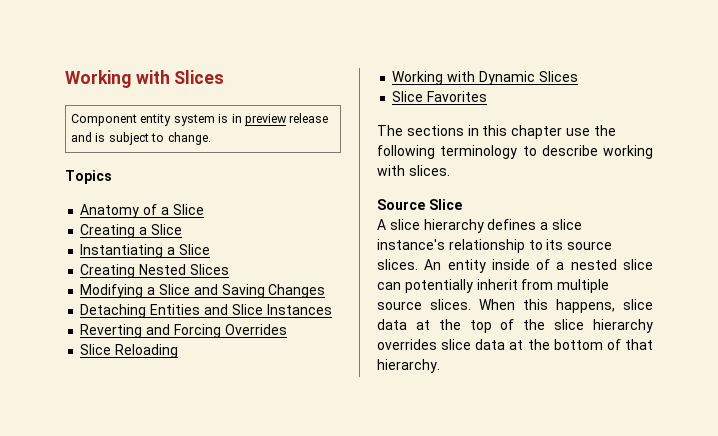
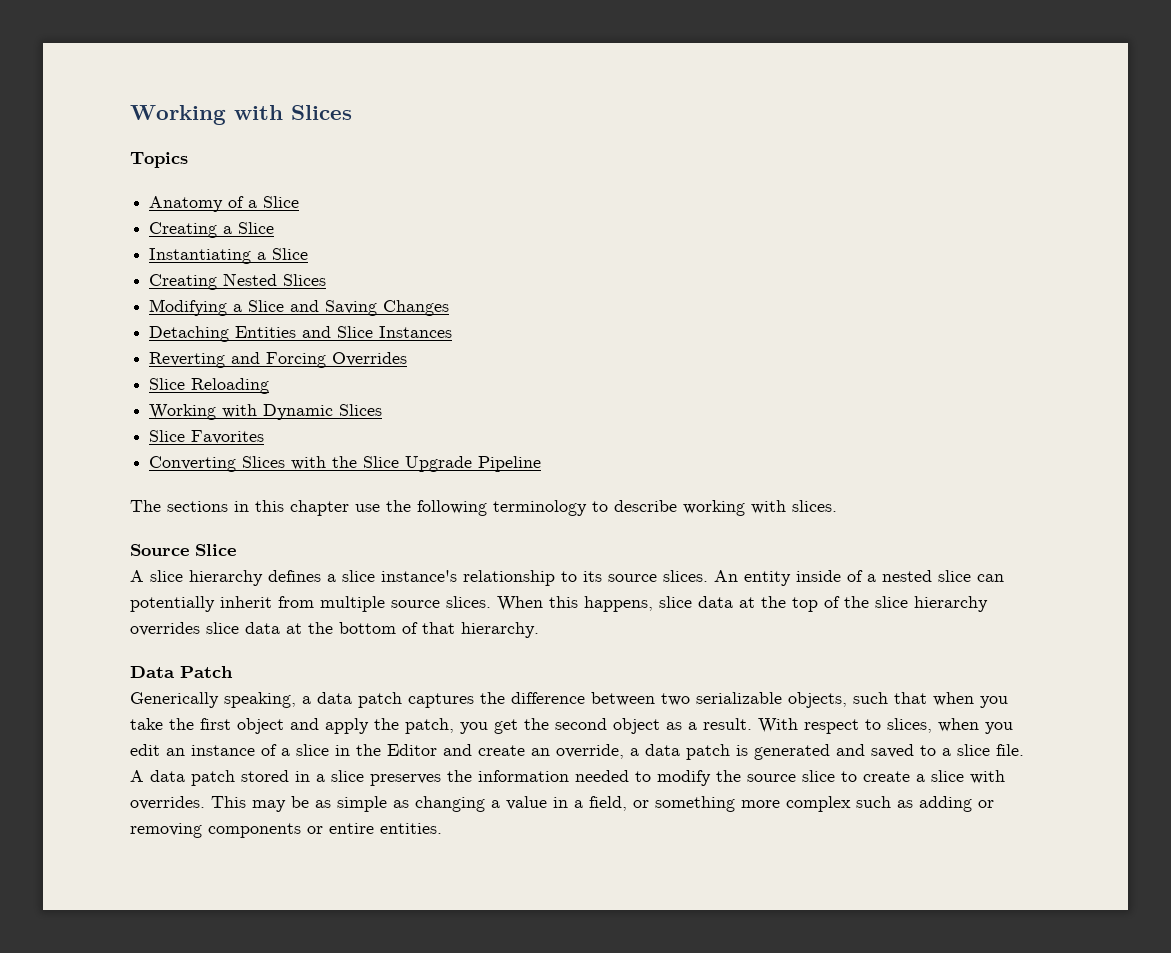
[71,113,329,126] [71,132,211,145] // Component entity system is in preview release and is subject to change. -> (352, 112) none
(488, 96) none -> [149,456,542,472] // Converting Slices with the Slice Upgrade Pipeline
(440, 366) none -> [130,666,233,678] [130,692,1008,708] [130,718,1013,734] [130,744,1024,760] [130,770,1005,786] [130,796,994,812] [130,823,442,838] // Data Patch // Generically speaking, a data patch captures the difference between two serializable objects, such that when you take the first object and apply the patch, you get the second object as a result. With respect to slices, when you edit an instance of a slice in the Editor and create an override, a data patch is generated and saved to a slice file. A data patch stored in a slice preserves the information needed to modify the source slice to create a slice with overrides. This may be as simple as changing a value in a field, or something more complex such as adding or removing components or entire entities.

